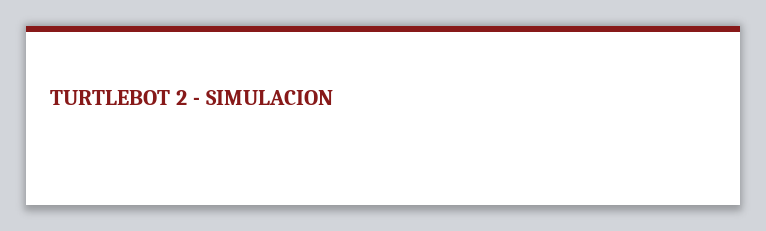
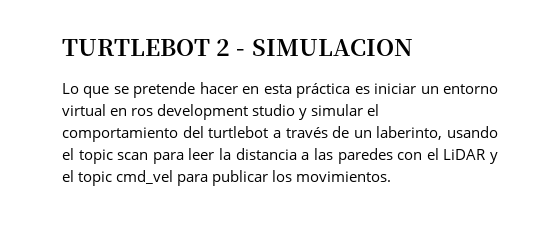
(333, 97) none -> [62,82,498,98] [62,104,380,120] [62,126,498,142] [62,148,499,164] [62,170,392,186] // Lo que se pretende hacer en esta práctica es iniciar un entorno virtual en ros development studio y simular el comportamiento del turtlebot a través de un laberinto, usando el topic scan para leer la distancia a las paredes con el LiDAR y el topic cmd_vel para publicar los movimientos.

